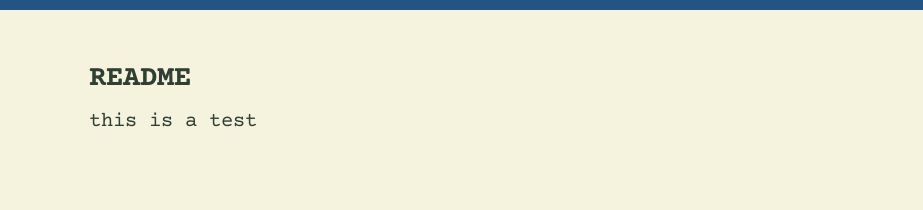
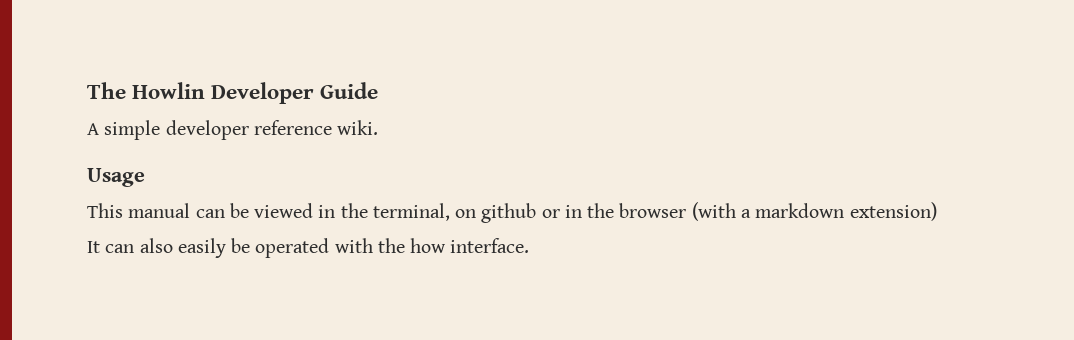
[89,68,191,85] [89,112,257,127] README // this is a test -> [87,82,379,104] [87,120,379,140] [87,168,145,187] [87,202,937,223] [87,238,530,258] The Howlin Developer Guide // A simple developer reference wiki. // Usage // This manual can be viewed in the terminal, on github or in the browser (with a markdown extension) // It can also easily be operated with the how interface.

